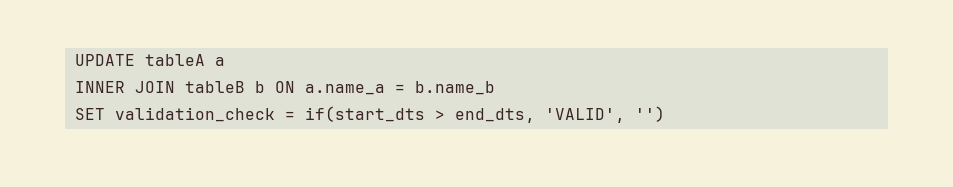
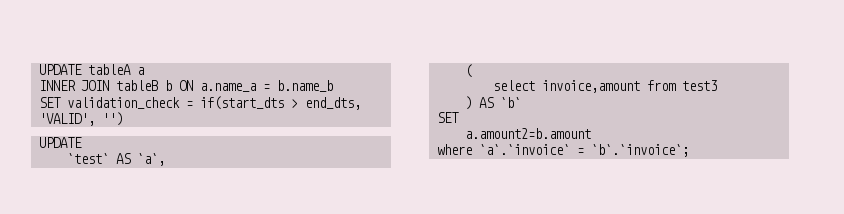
(665, 114) none -> [39,137,83,148] [67,153,166,166] [465,64,473,78] [493,80,718,93] [465,96,522,110] [437,112,460,123] [465,128,592,139] [437,144,690,157] // UPDATE // `test` AS `a`, // ( // select invoice,amount from test3 // ) AS `b` // SET // a.amount2=b.amount // where `a`.`invoice` = `b`.`invoice`;

